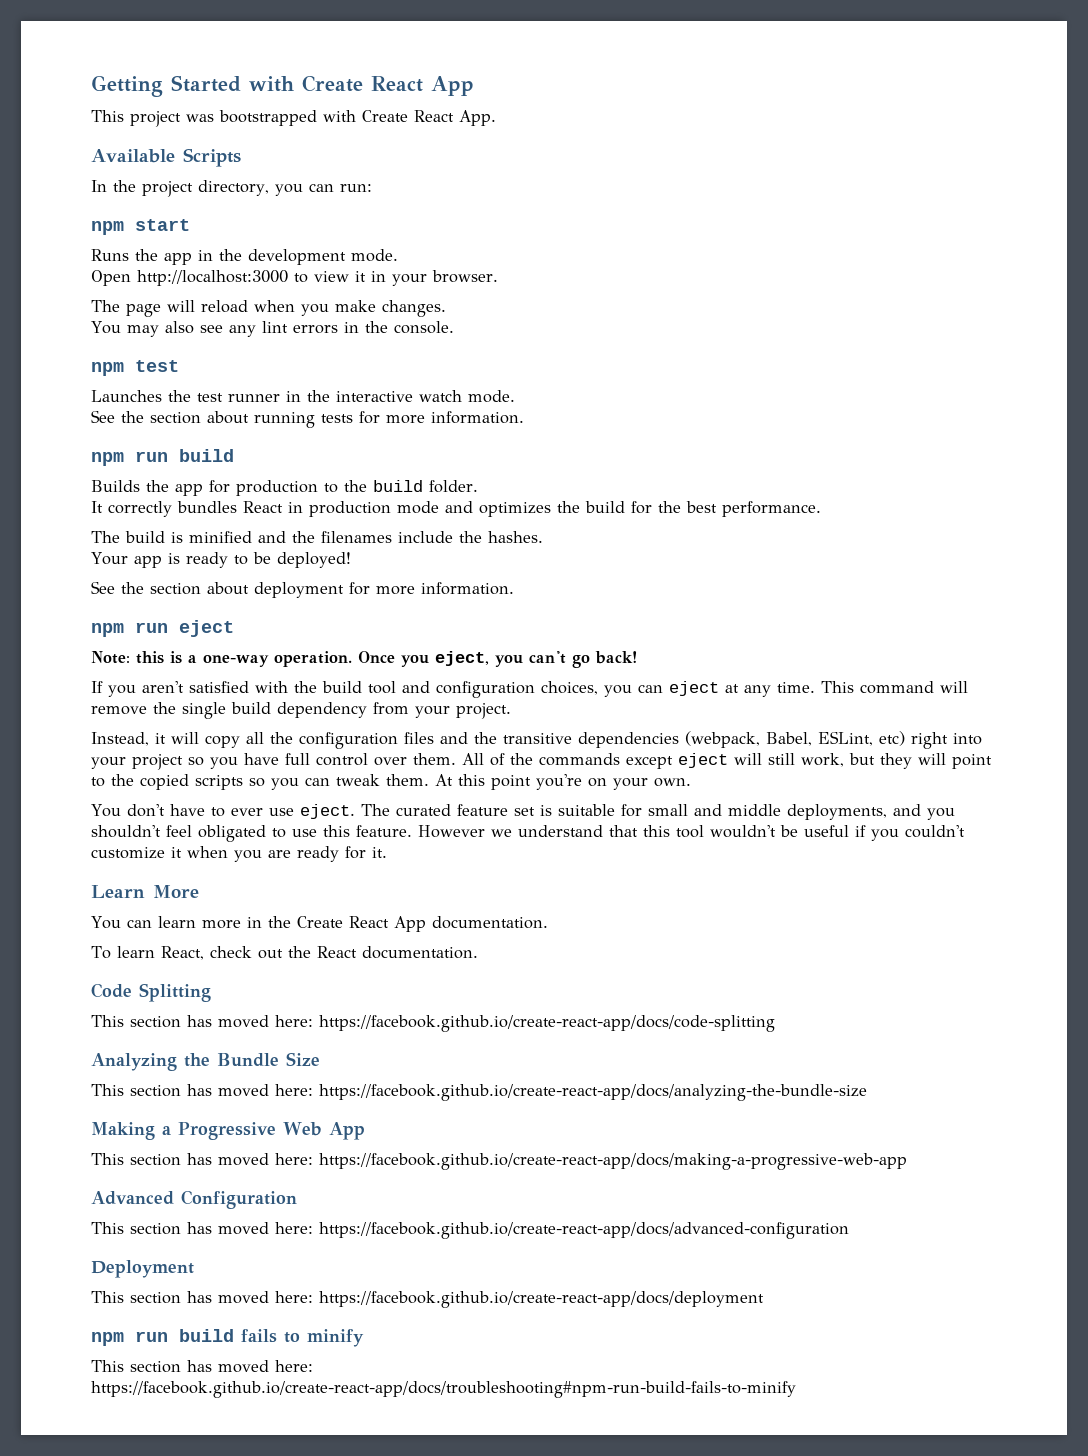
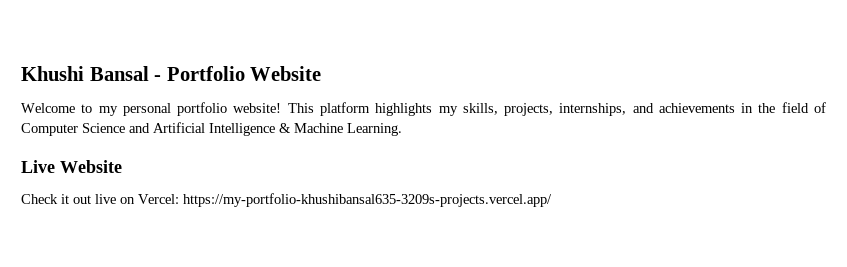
[91,75,474,97] [91,110,496,127] [91,148,241,167] [91,180,372,197] [91,219,190,235] [91,249,398,265] [91,270,498,286] [91,300,446,317] [91,321,454,337] [91,360,179,376] [91,390,515,403] [91,410,524,428] [91,449,234,466] [91,480,478,496] [91,501,821,517] [91,531,543,543] [91,552,351,568] [91,581,514,598] [91,620,234,637] [91,651,637,668] [91,681,968,698] [91,702,511,719] [91,731,982,749] [91,753,992,770] [91,774,691,790] [91,804,955,820] [91,825,965,842] [91,846,387,862] [91,885,199,898] [91,916,548,932] [91,946,478,960] [91,983,211,1002] [91,1015,775,1032] [91,1052,320,1071] [91,1084,867,1101] [91,1122,365,1140] [91,1153,907,1170] [91,1190,297,1209] [91,1222,849,1239] [91,1260,194,1278] [91,1291,764,1308] [91,1329,364,1347] [91,1360,313,1373] [91,1381,796,1398] Getting Started with Create React App // This project was bootstrapped with Create React App. // Available Scripts // In the project directory, you can run: // npm start // Runs the app in the development mode. // Open http://localhost:3000 to view it in your browser. // The page will reload when you make changes. // You may also see any lint errors in the console. // npm test // Launches the test runner in the interactive watch mode. // See the section about running tests for more information. // npm run build // Builds the app for production to the build folder. // It correctly bundles React in production mode and optimizes the build for the best performance. // The build is minified and the filenames include the hashes. // Your app is ready to be deployed! // See the section about deployment for more information. // npm run eject // Note: this is a one-way operation. Once you eject, you can't go back! // If you aren't satisfied with the build tool and configuration choices, you can eject at any time. This command will remove the single build dependency from your project. // Instead, it will copy all the configuration files and the transitive dependencies (webpack, Babel, ESLint, etc) right into your project so you have full control over them. All of the commands except eject will still work, but they will point to the copied scripts so you can tweak them. At this point you're on your own. // You don't have to ever use eject. The curated feature set is suitable for small and middle deployments, and you shouldn't feel obligated to use this feature. However we understand that this tool wouldn't be useful if you couldn't customize it when you are ready for it. // Learn More // You can learn more in the Create React App documentation. // To learn React, check out the React documentation. // Code Splitting // This section has moved here: https://facebook.github.io/create-react-app/docs/code-splitting // Analyzing the Bundle Size // This section has moved here: https://facebook.github.io/create-react-app/docs/analyzing-the-bundle-size // Making a Progressive Web App // This section has moved here: https://facebook.github.io/create-react-app/docs/making-a-progressive-web-app // Advanced Configuration // This section has moved here: https://facebook.github.io/create-react-app/docs/advanced-configuration // Deployment // This section has moved here: https://facebook.github.io/create-react-app/docs/deployment // npm run build fails to minify // This section has moved here: https://facebook.github.io/create-react-app/docs/troubleshooting#npm-run-build-fails-to-minify -> [21,66,322,81] [21,102,827,116] [21,122,402,136] [21,160,122,173] [21,193,552,207] Khushi Bansal - Portfolio Website // Welcome to my personal portfolio website! This platform highlights my skills, projects, internships, and achievements in the field of Computer Science and Artificial Intelligence & Machine Learning. // Live Website // Check it out live on Vercel: https://my-portfolio-khushibansal635-3209s-projects.vercel.app/

